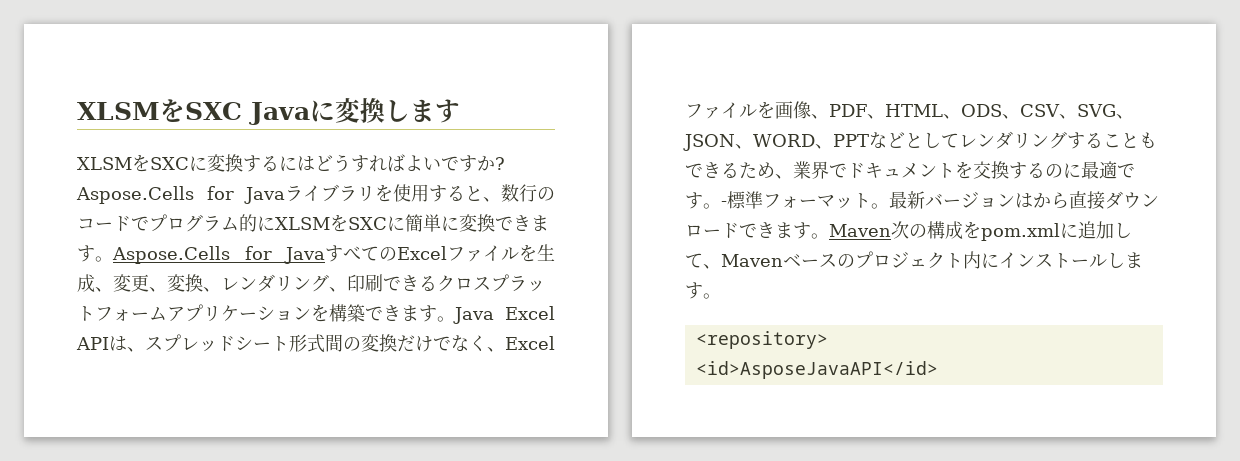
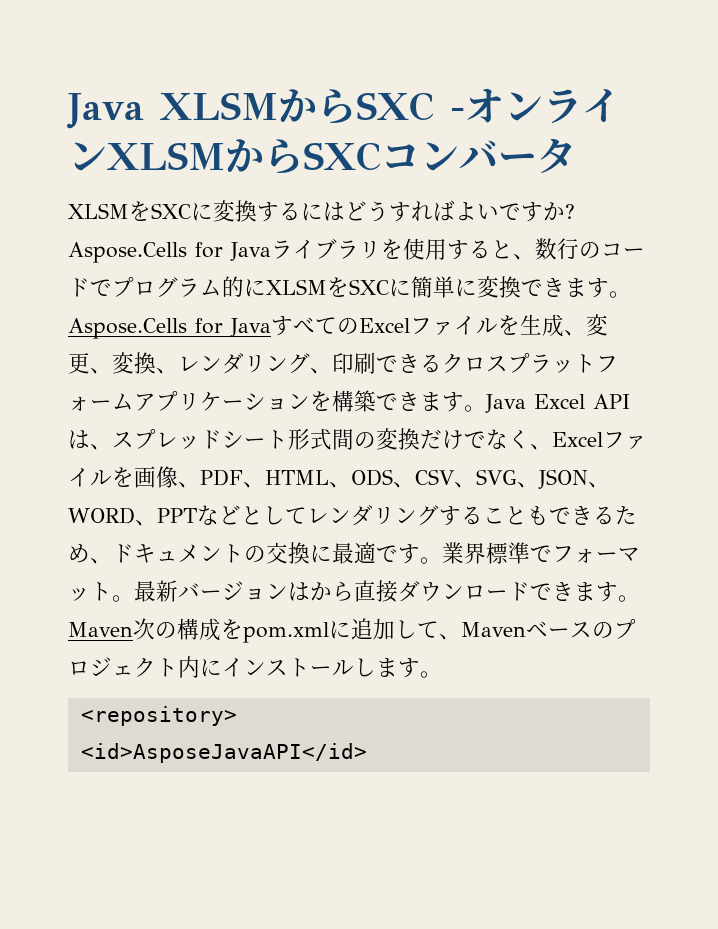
[77,98,460,125] XLSMをSXC Javaに変換します -> [67,88,621,129] [68,138,576,174] Java XLSMからSXC -オンラインXLSMからSXCコンバータ
[793,161,847,179] 業界で -> (112, 561) none
[955,161,1063,179] を交換するの -> [244,542,310,564] の交換
[721,191,763,209] -標準 -> [442,542,552,564] 業界標準で

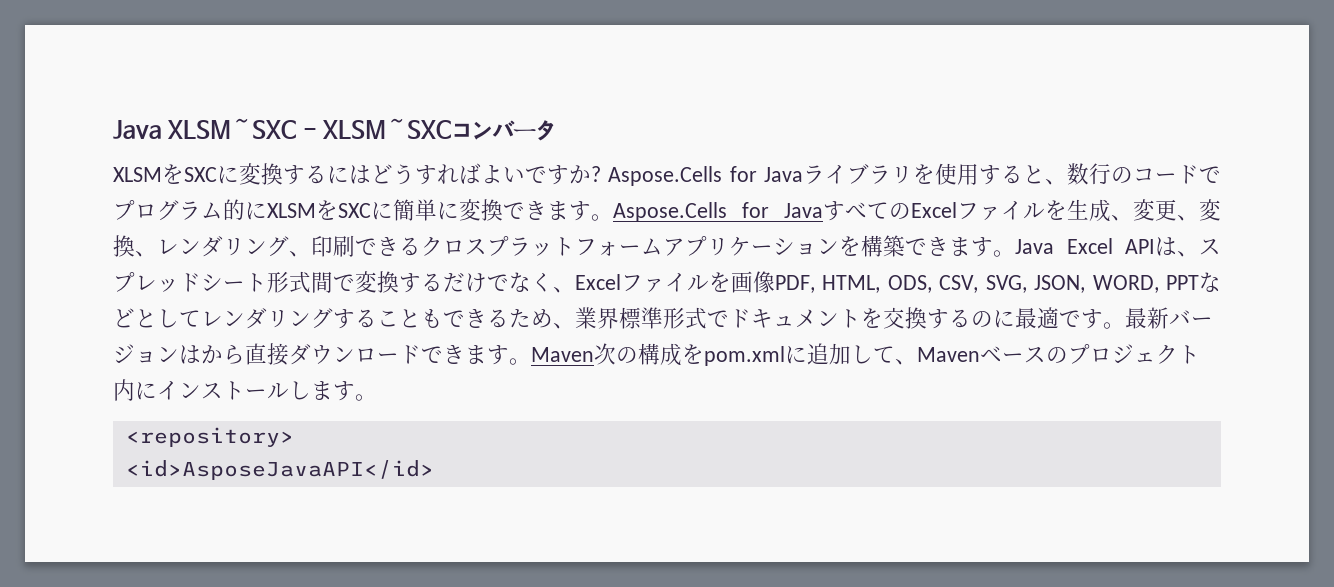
[277,89,356,124] から -> [231,118,253,138] ～
[464,88,621,124] [68,139,303,174] オンラインXLSMから -> [322,118,408,139] XLSM～
[354,428,420,450] の変換 -> [333,271,443,293] で変換する
[178,469,610,489] [68,507,157,526] 、PDF、HTML、ODS、CSV、SVG、JSON、WORD、 -> [775,275,1159,293] PDF, HTML, ODS, CSV, SVG, JSON, WORD,
[112,542,640,564] [68,582,112,601] ドキュメントの交換に最適です。業界標準でフォーマット -> [575,307,1103,329] 業界標準形式でドキュメントを交換するのに最適です

